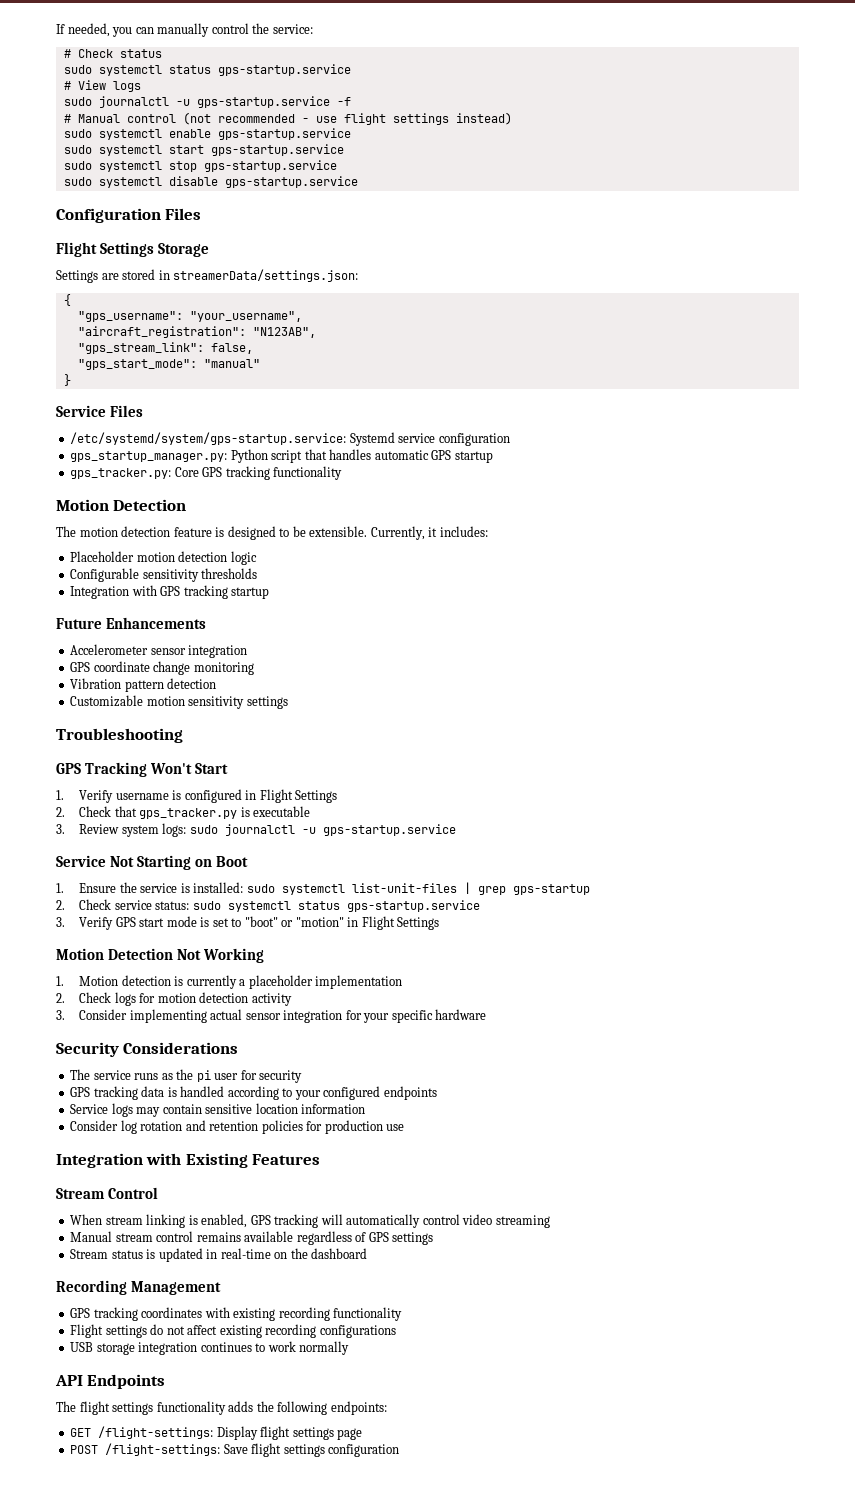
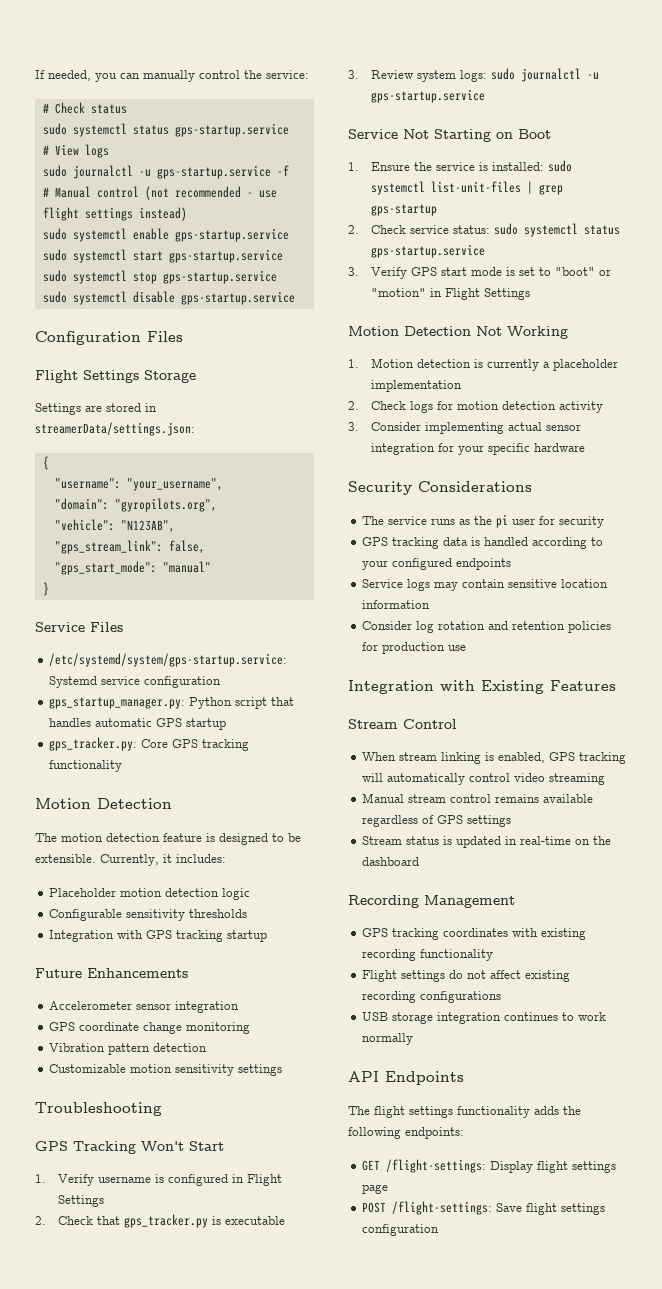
[77,311,183,322] "gps_username": -> [54,478,121,489] "username":
[77,326,246,338] "aircraft_registration": -> [54,498,217,512] [54,519,115,531] "domain": "gyropilots.org", // "vehicle":

